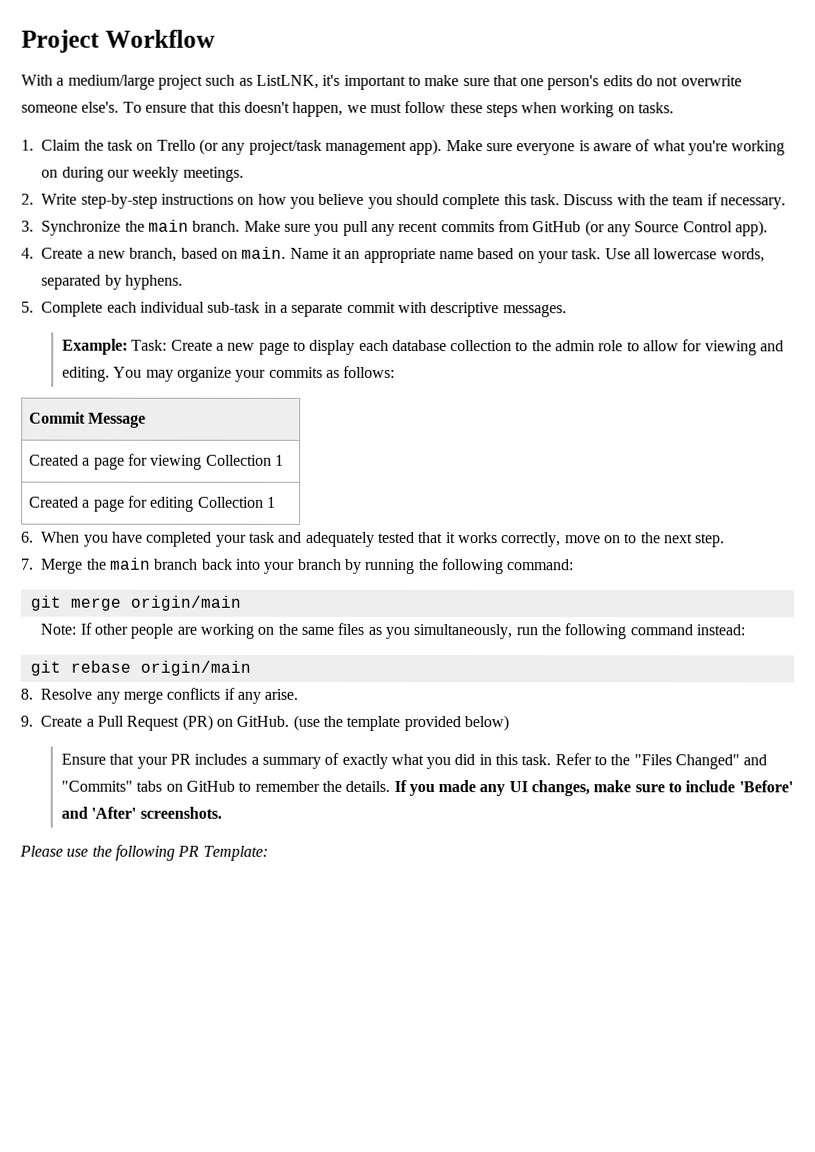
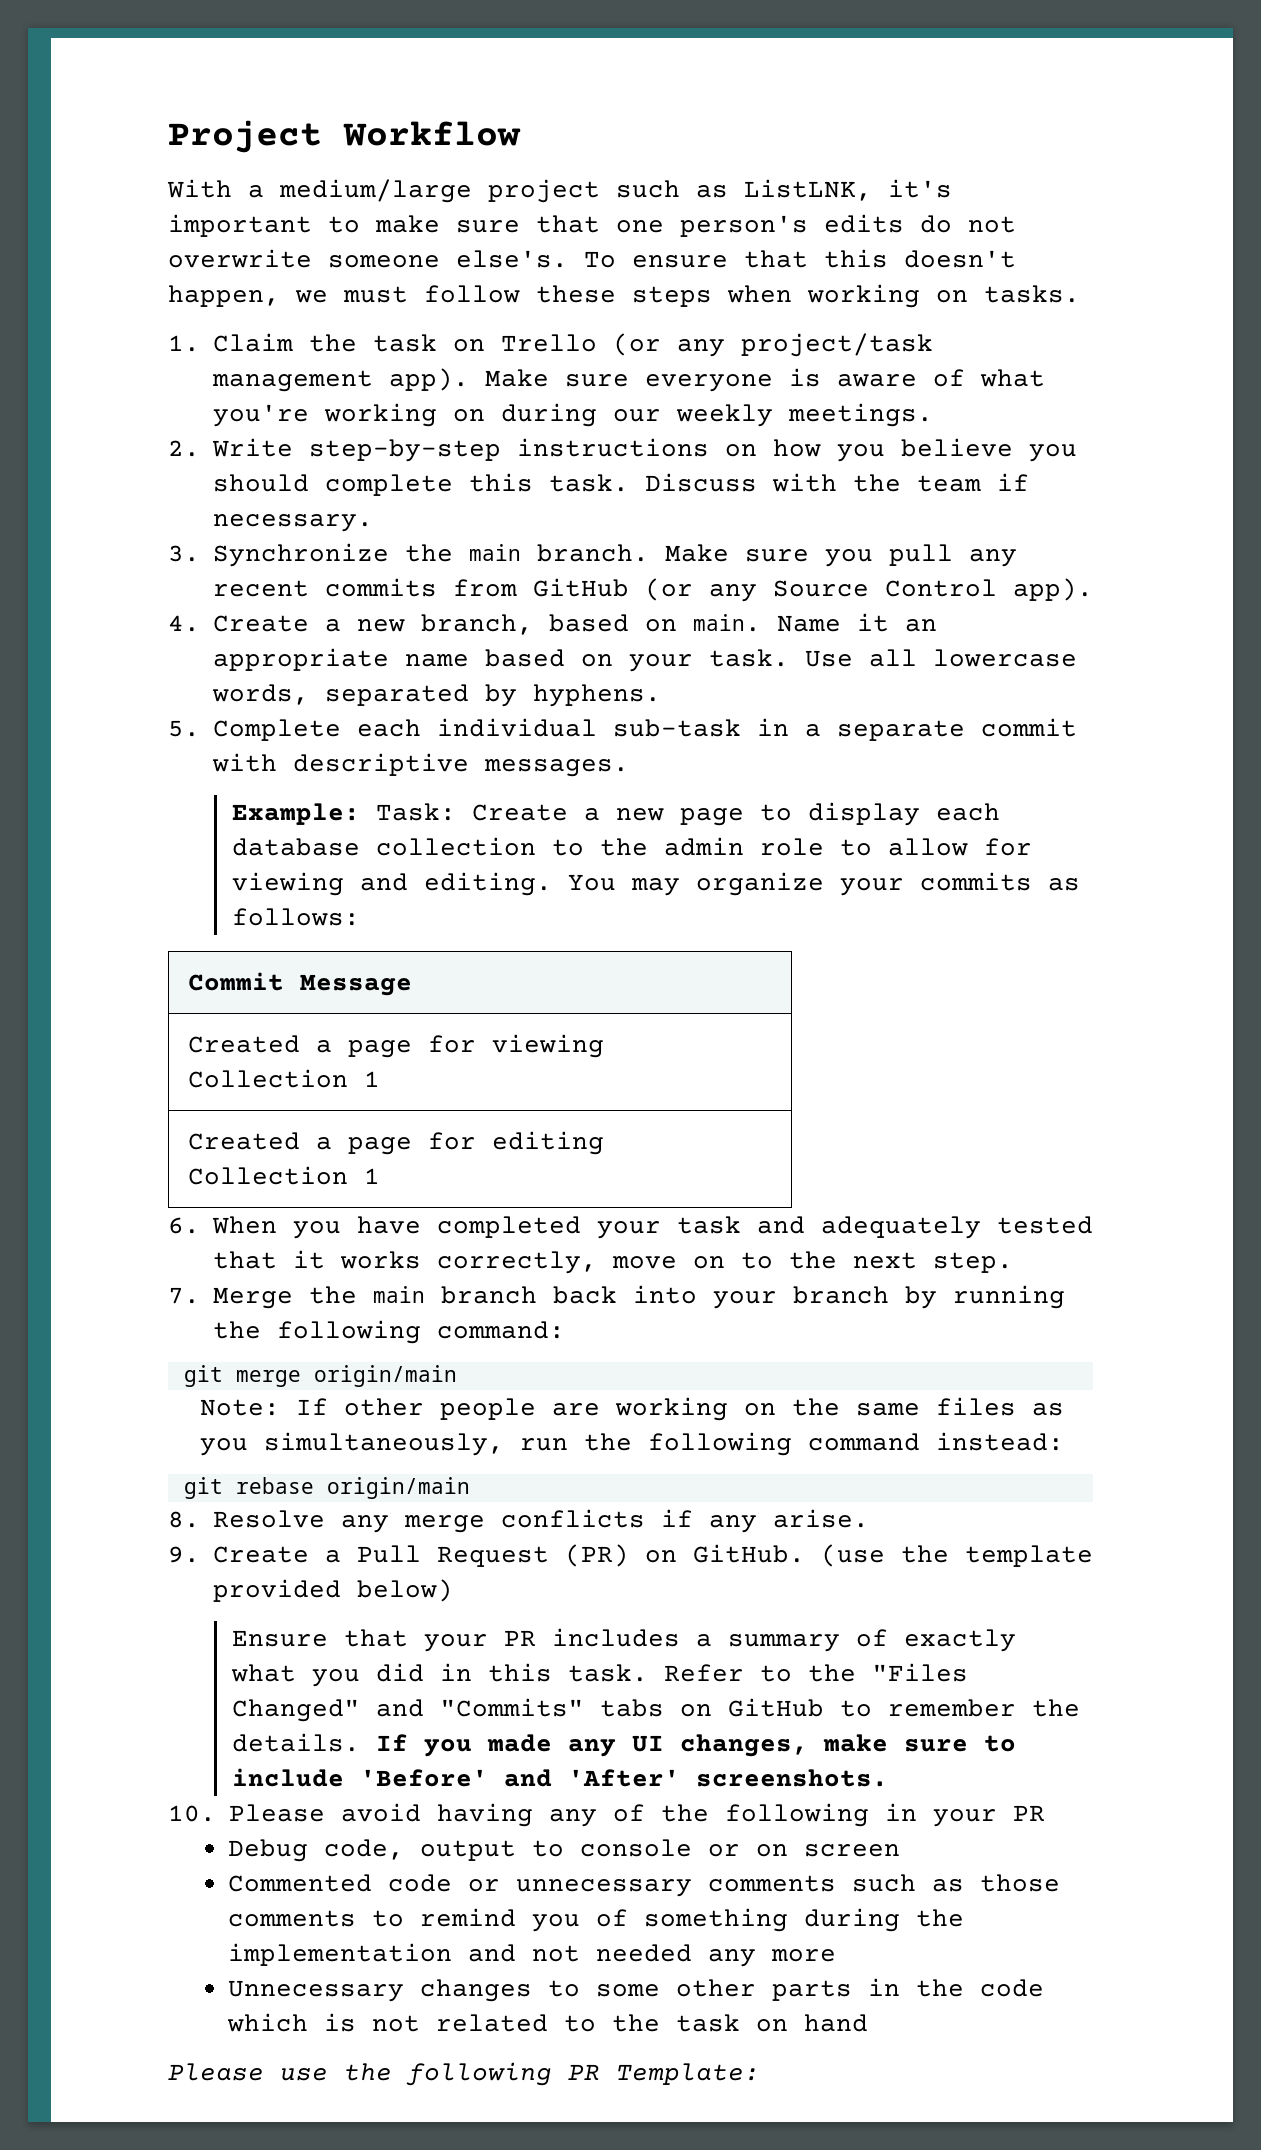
(222, 812) none -> [168,1803,1045,1827] [228,1839,901,1862] [228,1874,1061,1897] [228,1908,965,1932] [228,1943,837,1967] [228,1978,1045,2002] [227,2013,869,2032] // 10. Please avoid having any of the following in your PR // Debug code, output to console or on screen // Commented code or unnecessary comments such as those comments to remind you of something during the implementation and not needed any more // Unnecessary changes to some other parts in the code which is not related to the task on hand

